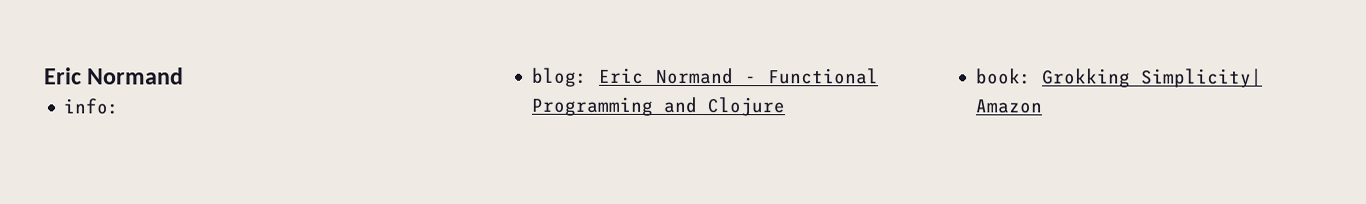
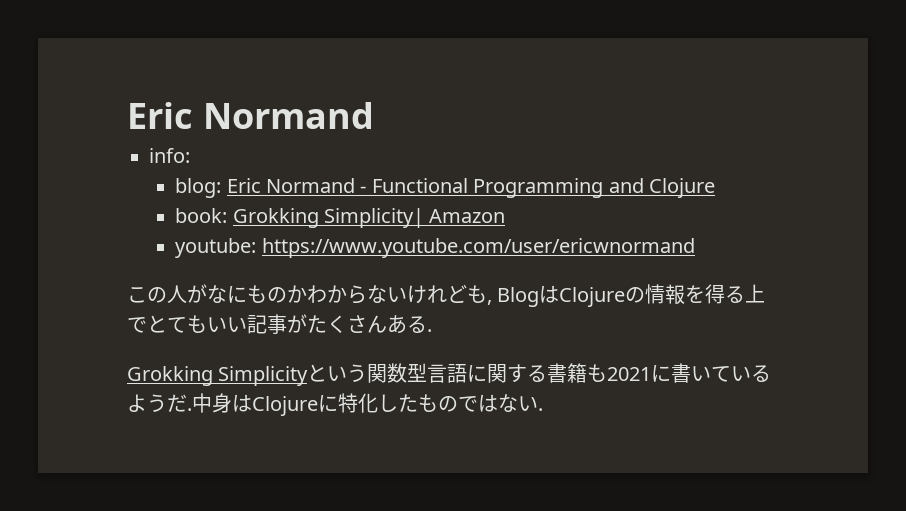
(1044, 106) none -> [175,238,695,258] [127,284,766,307] [127,314,432,334] [127,363,772,386] [127,393,543,416] // youtube: https://www.youtube.com/user/ericwnormand // この人がなにものかわからないけれども, BlogはClojureの情報を得る上でとてもいい記事がたくさんある. // Grokking Simplicityという関数型言語に関する書籍も2021に書いているようだ.中身はClojureに特化したものではない.

